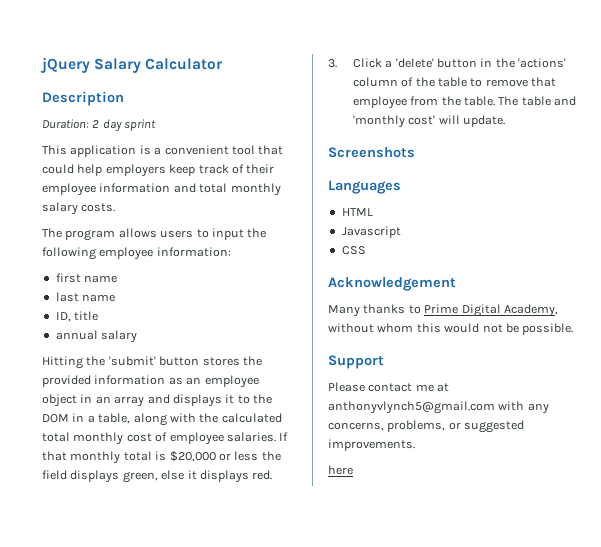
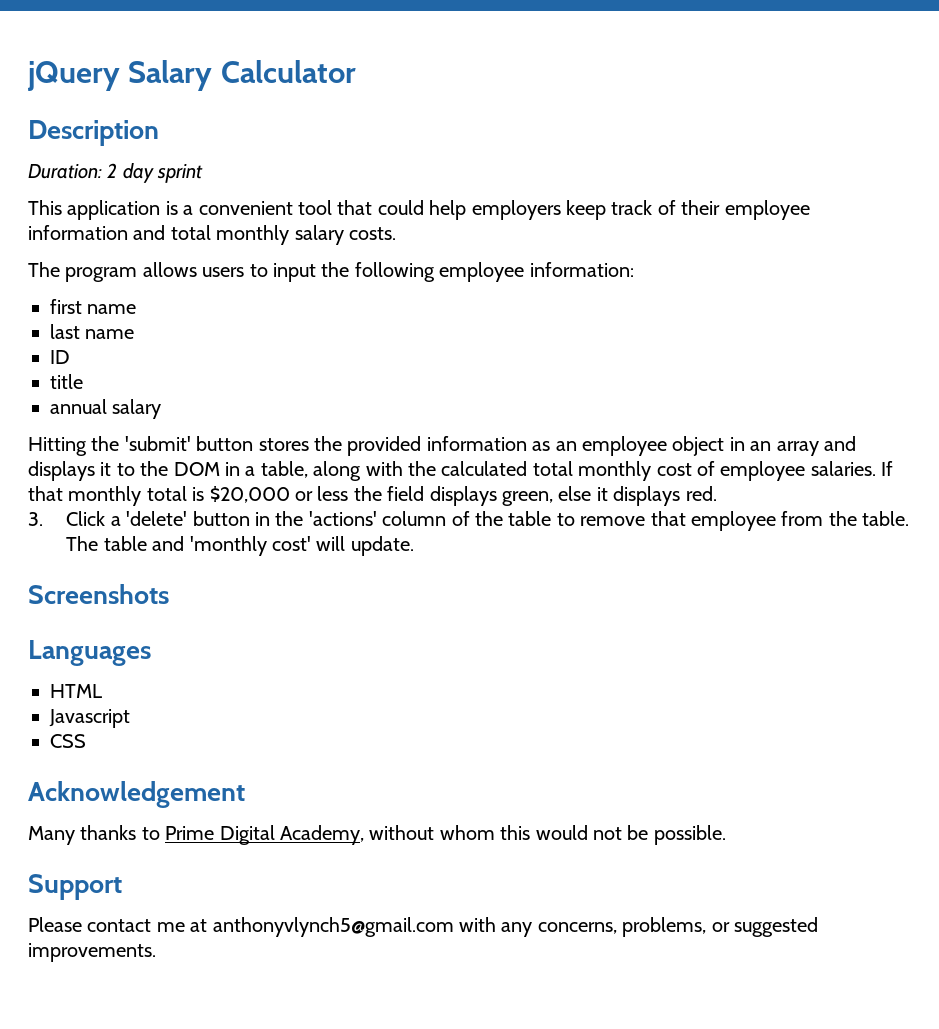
[55,312,71,322] ID, -> [50,350,70,364] ID //
[328,465,353,475] // here -> (156, 952) none

